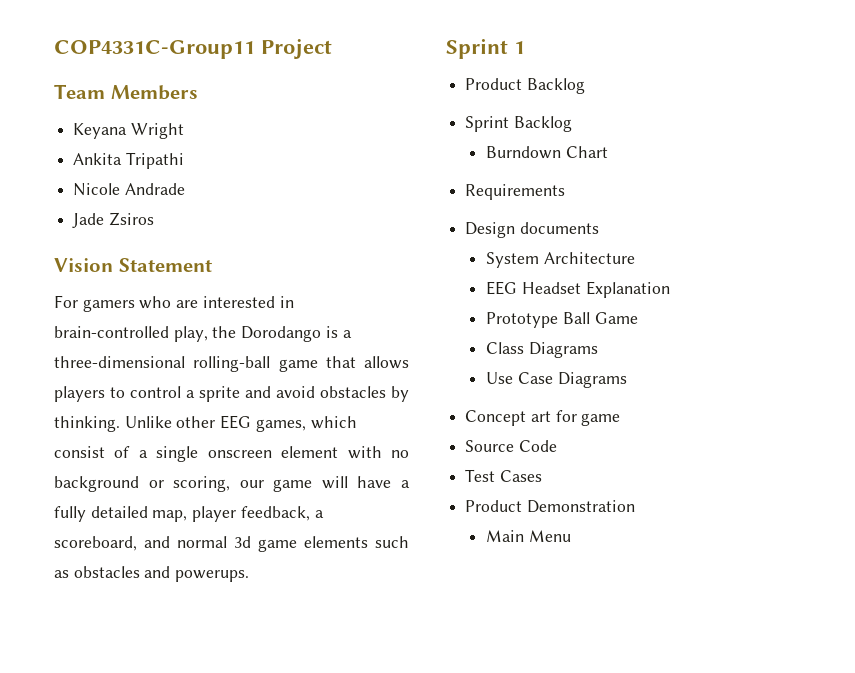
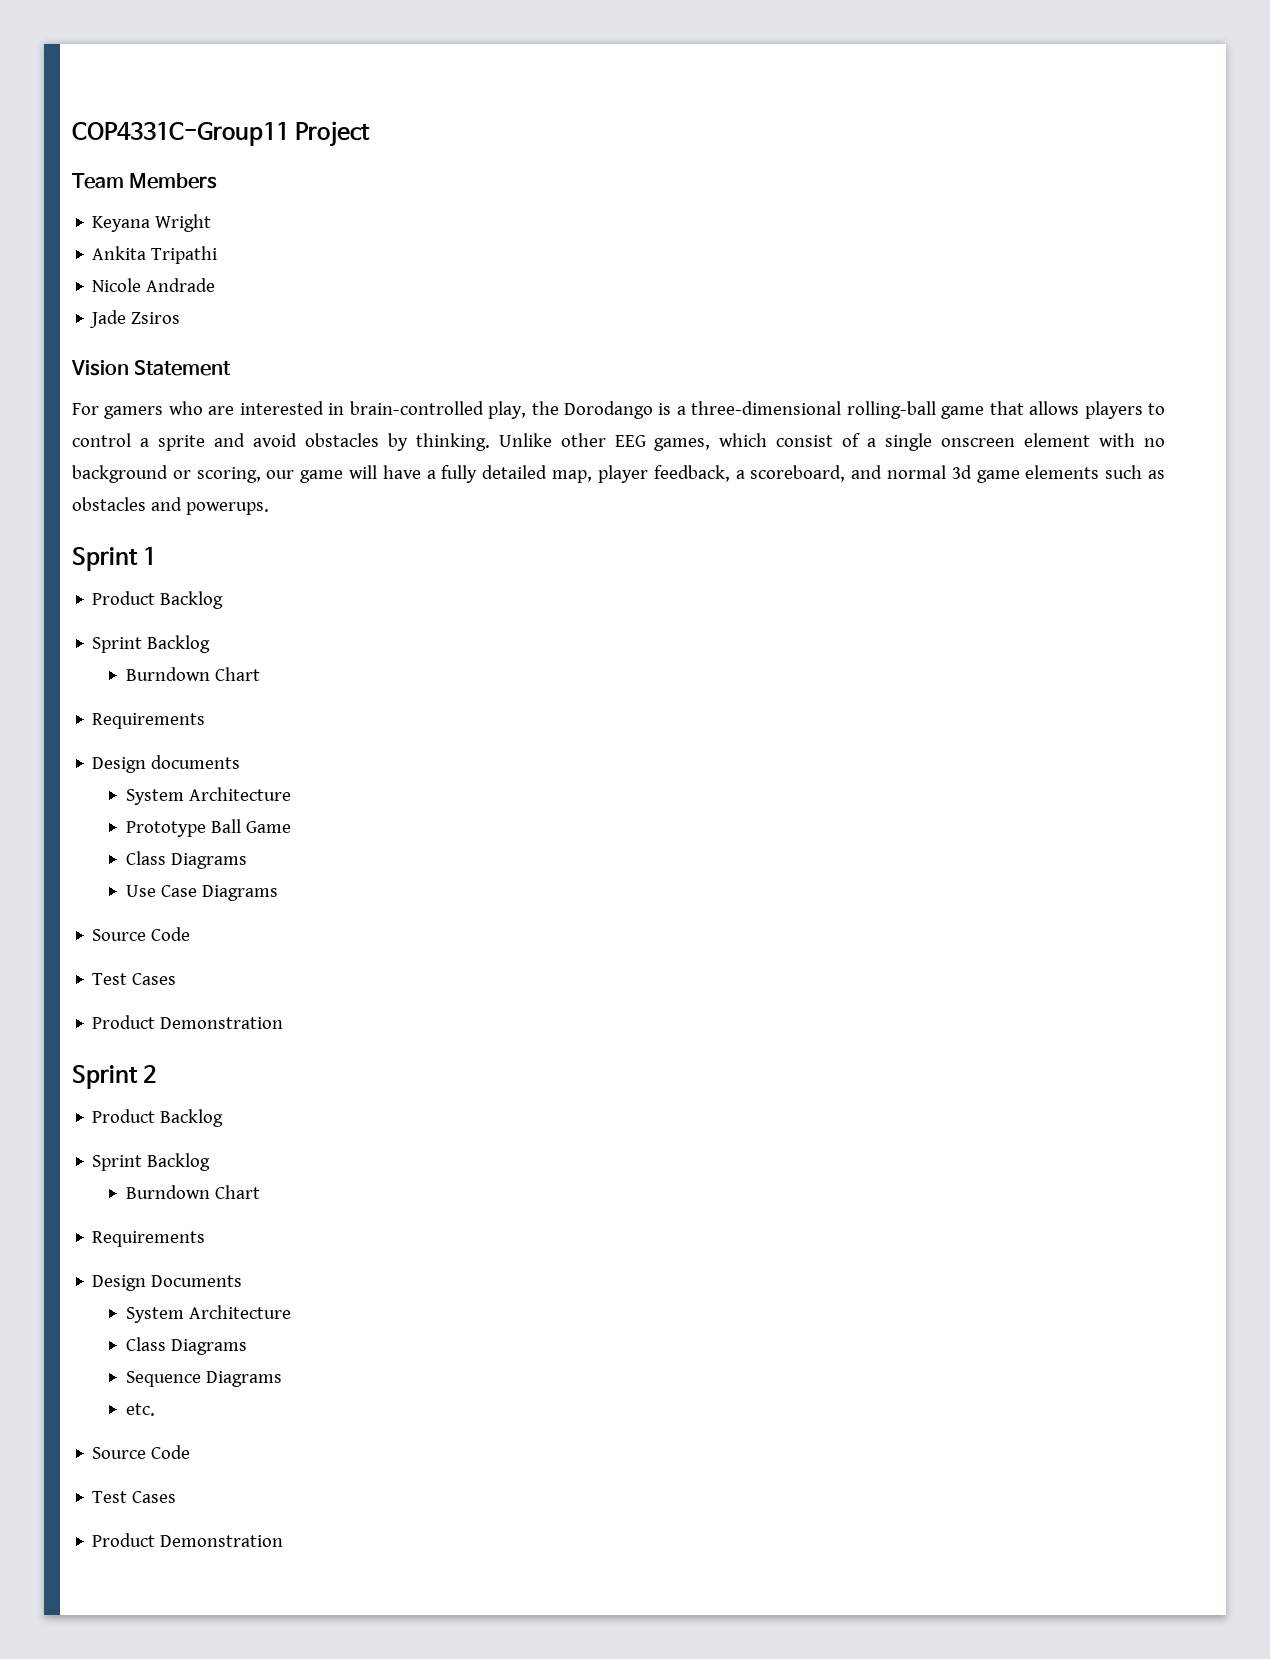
[486,281,670,298] // EEG Headset Explanation -> (292, 794) none
[465,410,621,426] [465,440,557,452] [465,469,542,482] [465,500,635,513] [486,530,571,542] Concept art for game // Source Code // Test Cases // Product Demonstration // Main Menu -> [92,927,191,941] [92,973,177,985] [92,1015,284,1029] [72,1065,157,1089] [92,1109,224,1127] [92,1153,211,1171] [126,1185,261,1199] [92,1231,206,1247] [92,1275,243,1291] [126,1305,292,1323] [126,1337,248,1355] [126,1371,283,1387] [126,1403,156,1416] [92,1445,191,1459] [92,1491,177,1503] [92,1533,284,1547] Source Code // Test Cases // Product Demonstration // Sprint 2 // Product Backlog // Sprint Backlog // Burndown Chart // Requirements // Design Documents // System Architecture // Class Diagrams // Sequence Diagrams // etc. // Source Code // Test Cases // Product Demonstration

